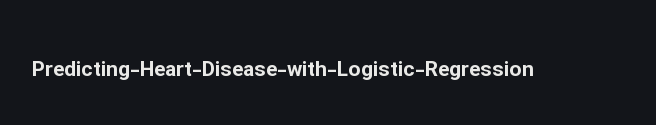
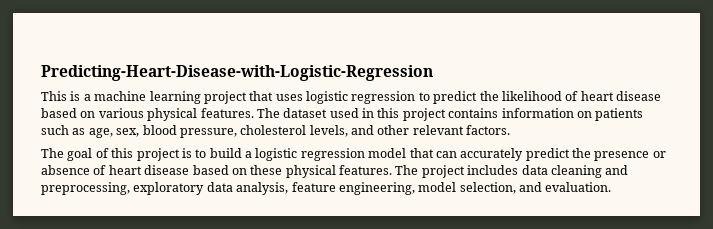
(534, 70) none -> [41,91,661,104] [41,108,644,121] [41,125,511,138] [41,148,666,161] [41,165,629,178] [41,182,612,195] // This is a machine learning project that uses logistic regression to predict the likelihood of heart disease based on various physical features. The dataset used in this project contains information on patients such as age, sex, blood pressure, cholesterol levels, and other relevant factors. // The goal of this project is to build a logistic regression model that can accurately predict the presence or absence of heart disease based on these physical features. The project includes data cleaning and preprocessing, exploratory data analysis, feature engineering, model selection, and evaluation.

